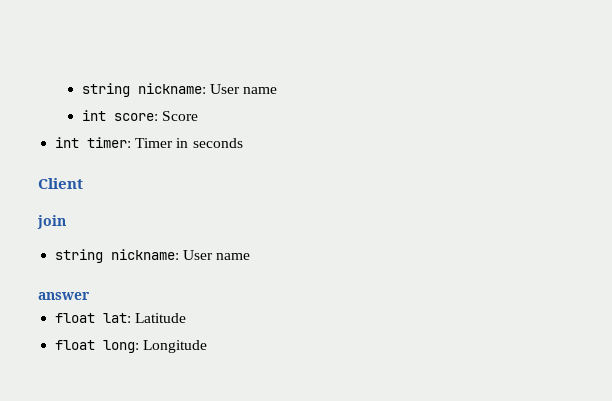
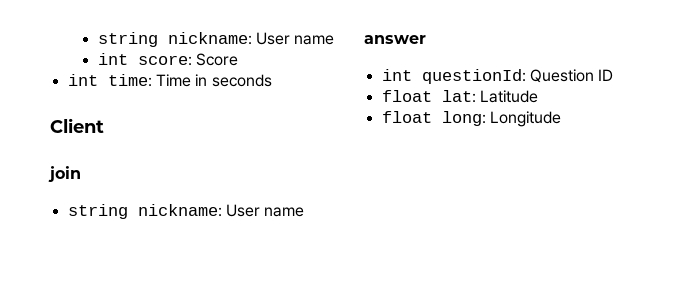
[87,137,174,148] timer: Timer -> [107,74,191,87] time: Time
(90, 296) none -> [381,69,614,84] // int questionId: Question ID

